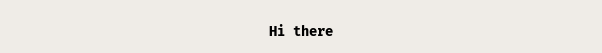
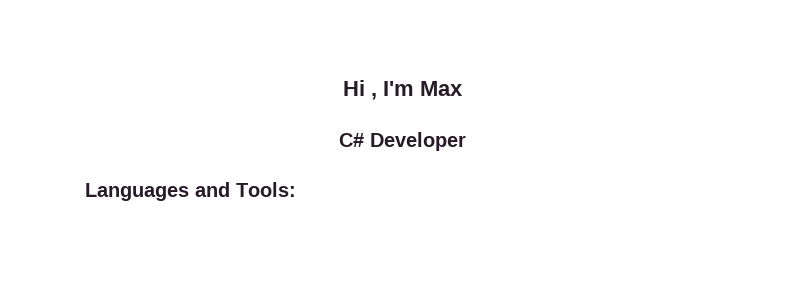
[293,24,333,36] there -> [371,81,463,100] [339,132,466,151] [85,182,296,201] , I'm Max // C# Developer // Languages and Tools:

